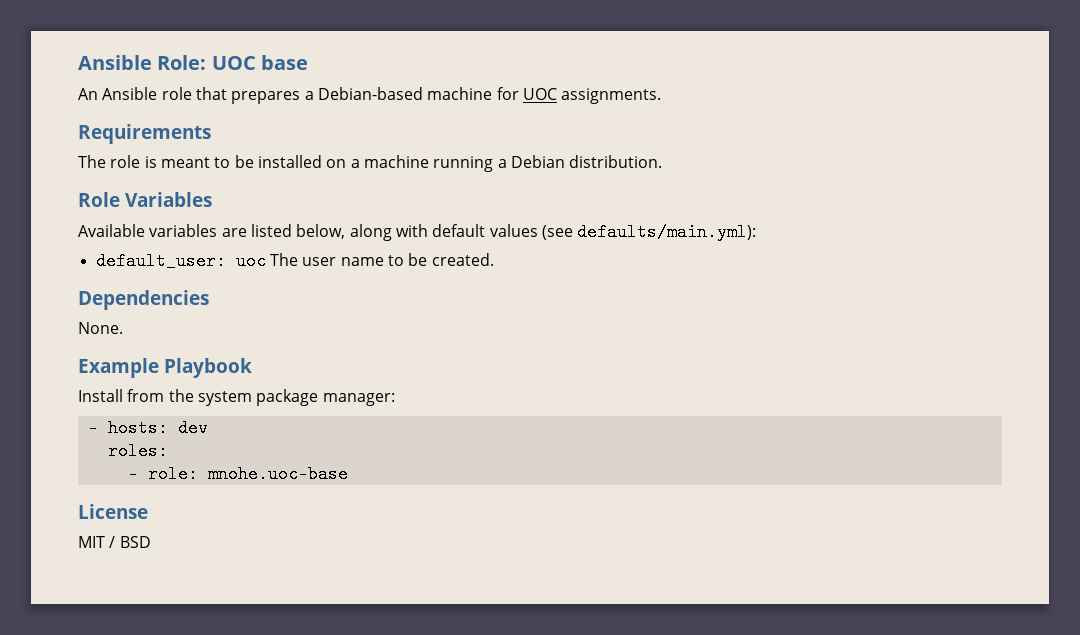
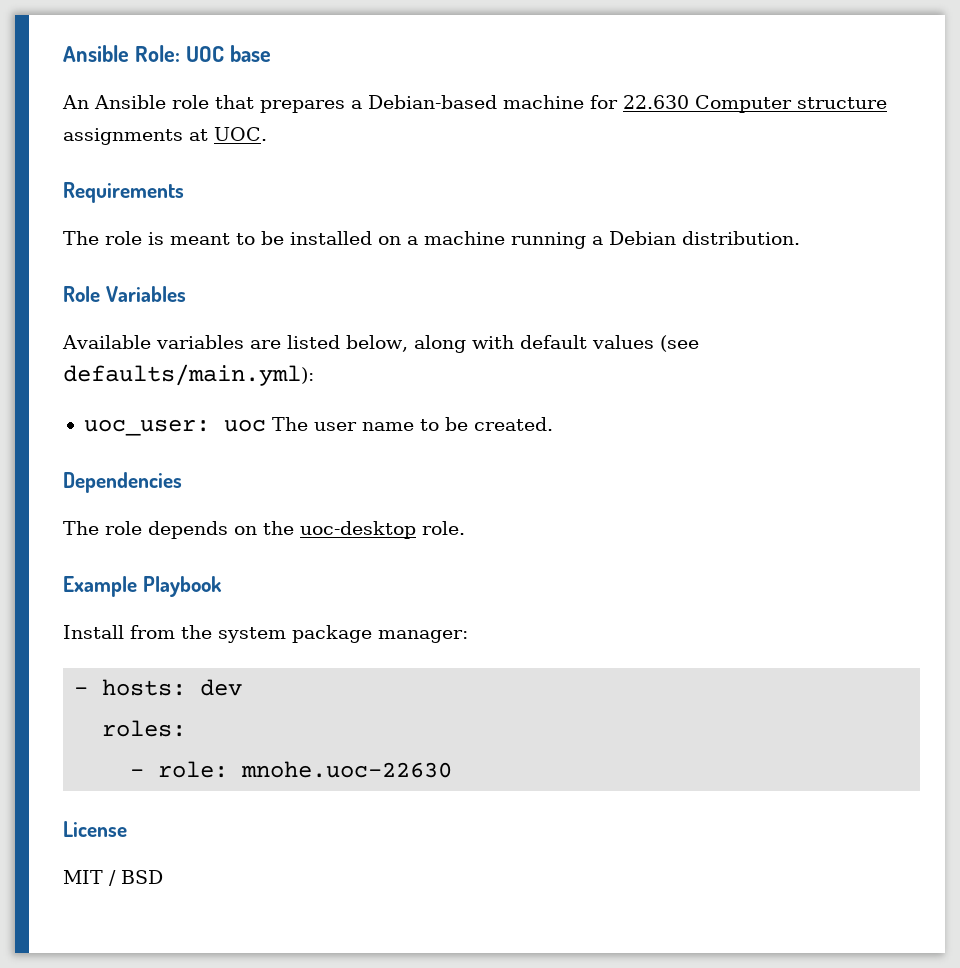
[522,88,662,104] UOC assignments. -> [623,95,887,113] [63,127,267,145] 22.630 Computer structure assignments at UOC.
[95,252,226,270] default_user: -> [83,419,210,436] uoc_user:
[78,322,123,334] None. -> [63,521,465,539] The role depends on the uoc-desktop role.
[207,465,348,483] mnohe.uoc-base -> [241,761,453,778] mnohe.uoc-22630

